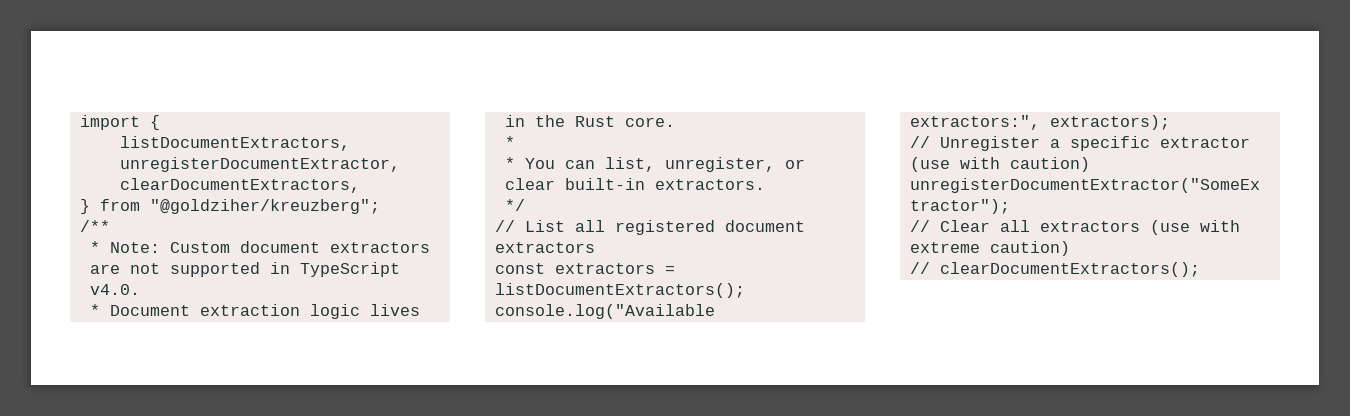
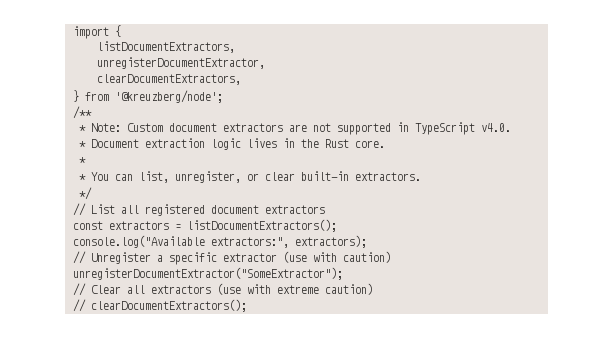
[150,199,381,214] "@goldziher/kreuzberg"; -> [114,90,223,103] '@kreuzberg/node';

